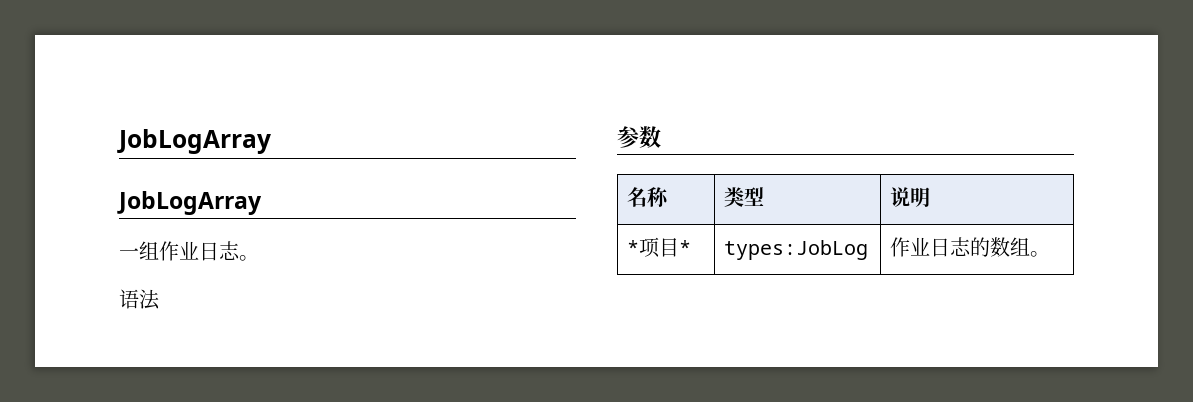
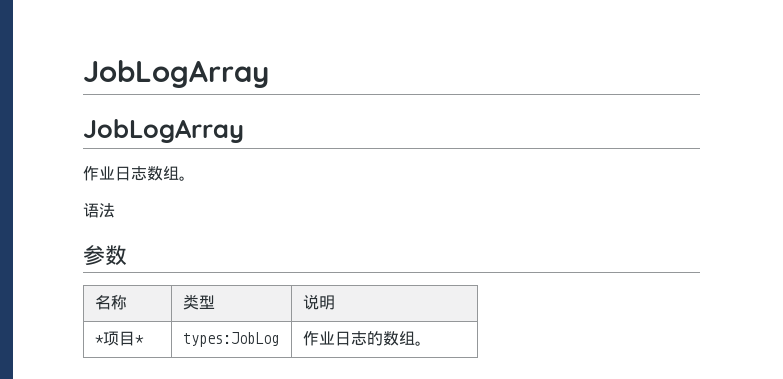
[119,241,240,261] 一组作业日志 -> [83,166,179,181] 作业日志数组

